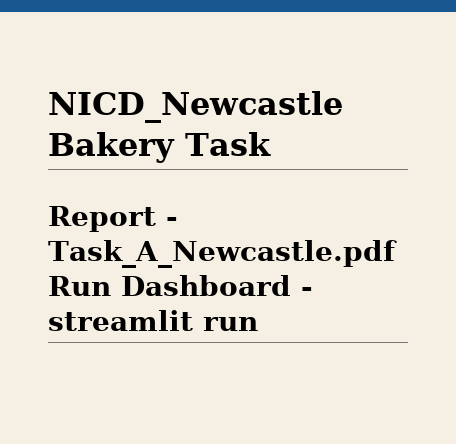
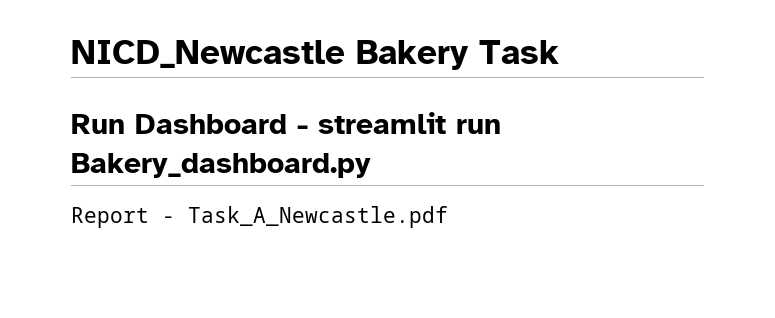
[48,206,178,232] [48,240,397,268] Report - Task_A_Newcastle.pdf -> (559, 52) none
(258, 324) none -> [71,153,371,178] [71,206,448,228] Bakery_dashboard.py // Report - Task_A_Newcastle.pdf

